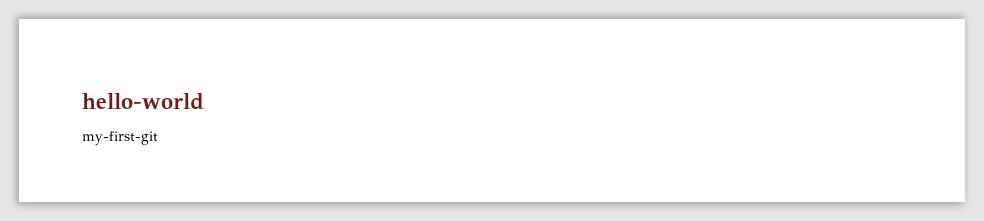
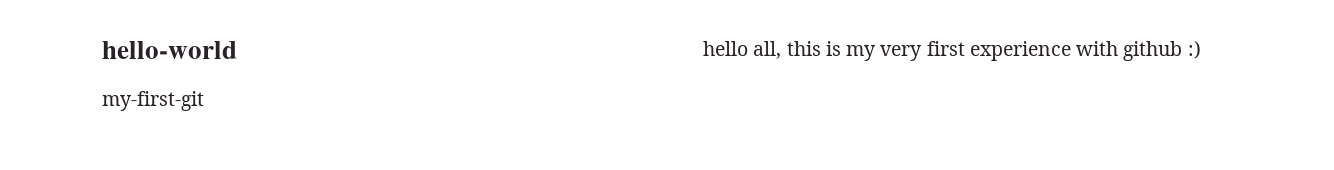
(158, 138) none -> [703,41,1201,61] // hello all, this is my very first experience with github :)

